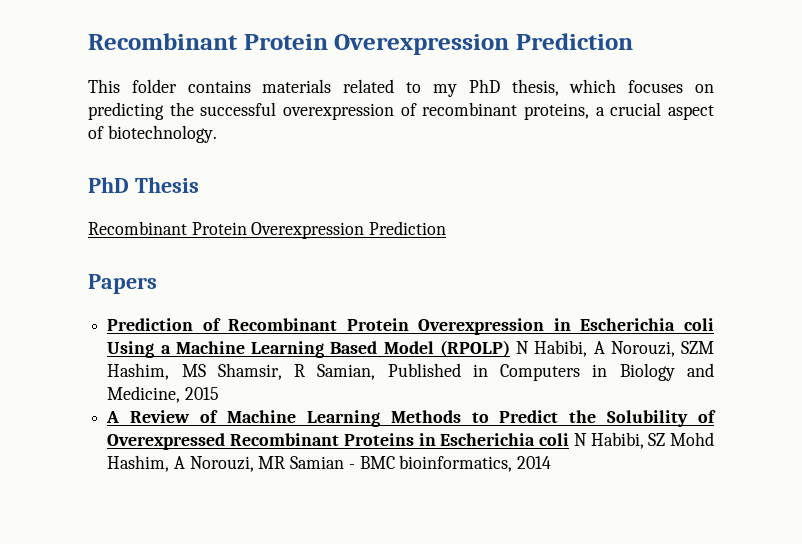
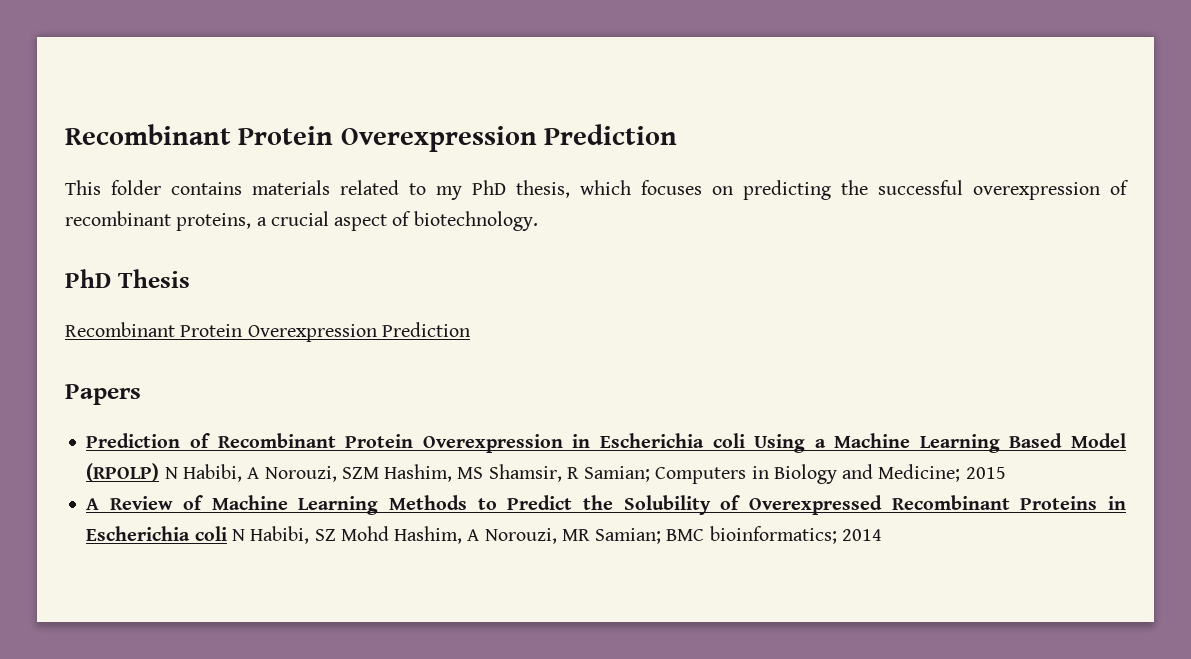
[317,363,488,380] Samian, Published in -> [584,466,651,482] Samian;
[107,386,181,403] Medicine, -> [878,464,961,482] Medicine;
[290,455,513,472] Samian - BMC bioinformatics, -> [595,526,837,544] Samian; BMC bioinformatics;

